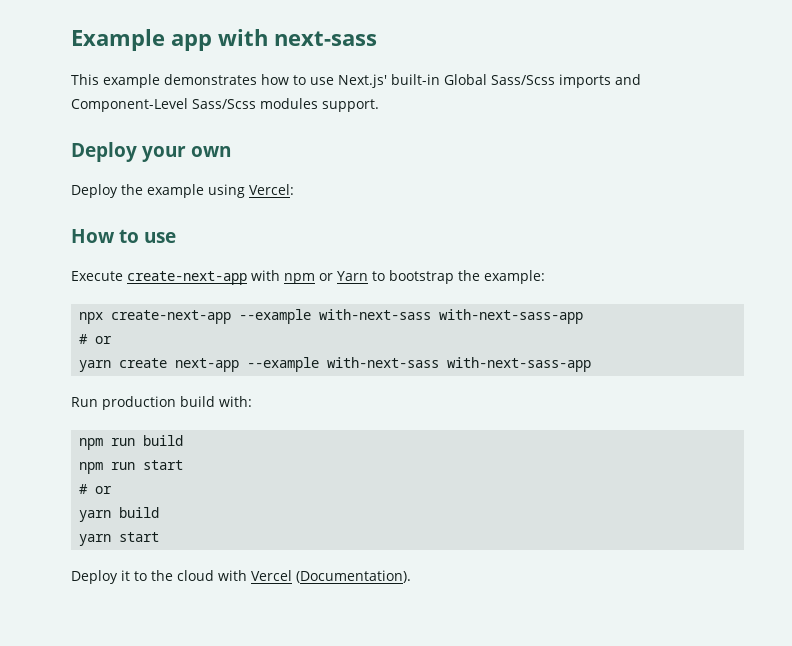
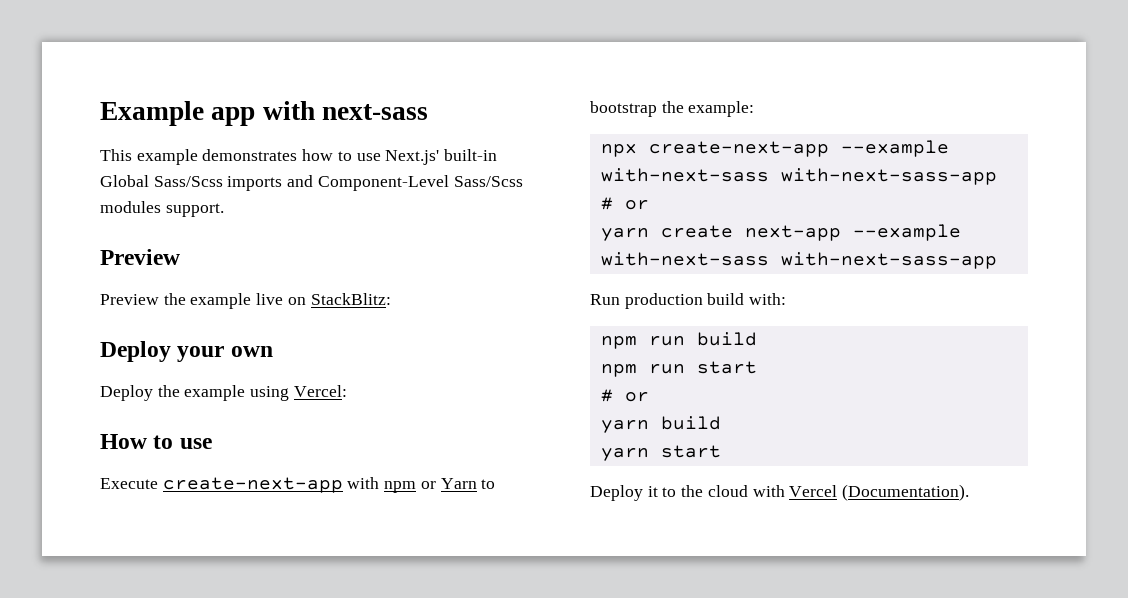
(379, 105) none -> [100,249,180,265] [100,293,391,309] // Preview // Preview the example live on StackBlitz:

